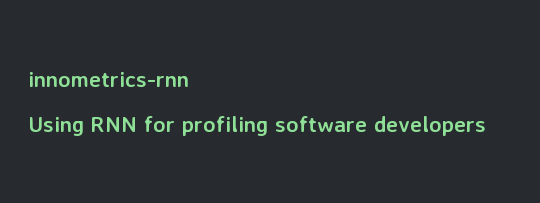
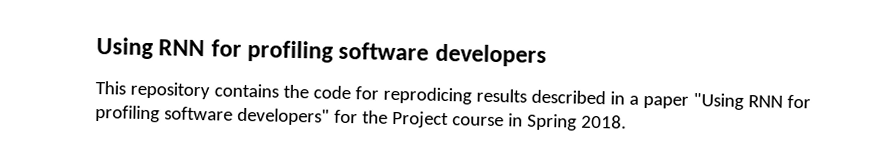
[28,72,189,87] innometrics-rnn // -> (96, 48) none
(486, 126) none -> [95,80,811,110] [95,104,627,131] // This repository contains the code for reprodicing results described in a paper "Using RNN for profiling software developers" for the Project course in Spring 2018.

